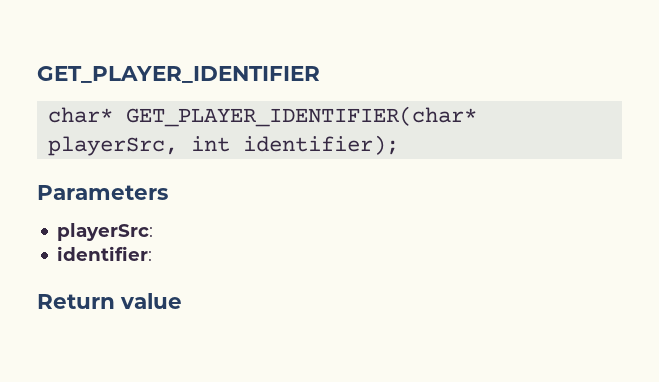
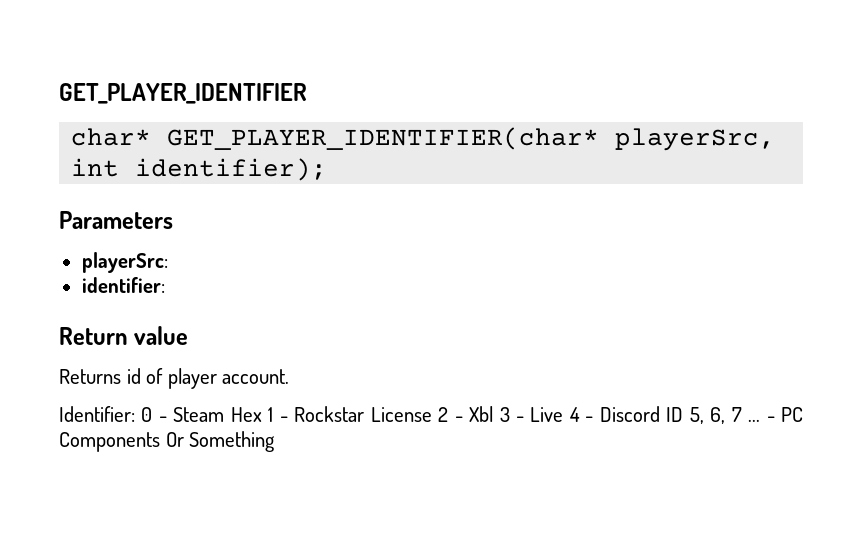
(182, 301) none -> [59,368,290,389] [59,406,804,424] [59,431,276,452] // Returns id of player account. // Identifier: 0 - Steam Hex 1 - Rockstar License 2 - Xbl 3 - Live 4 - Discord ID 5, 6, 7 ... - PC Components Or Something

